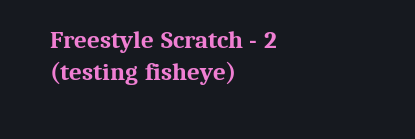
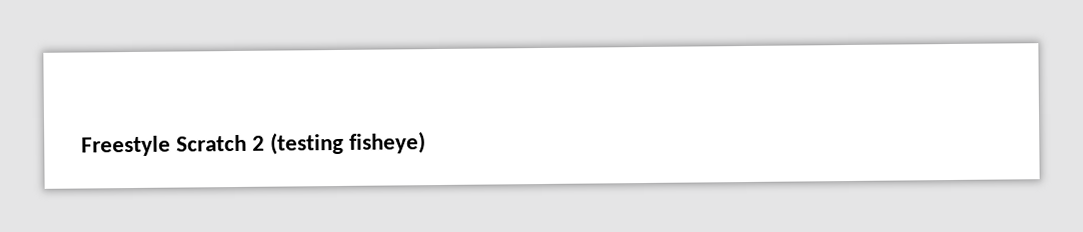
[249,40,258,48] - -> (248, 143) none

